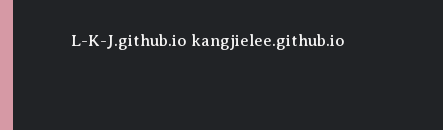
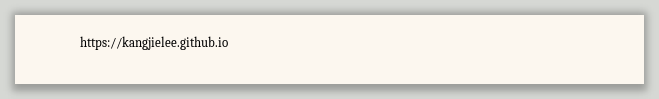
[71,34,346,50] L-K-J.github.io kangjielee.github.io -> [80,36,228,50] https://kangjielee.github.io

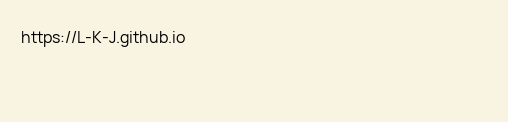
[80,36,228,50] https://kangjielee.github.io -> [21,31,185,47] https://L-K-J.github.io

